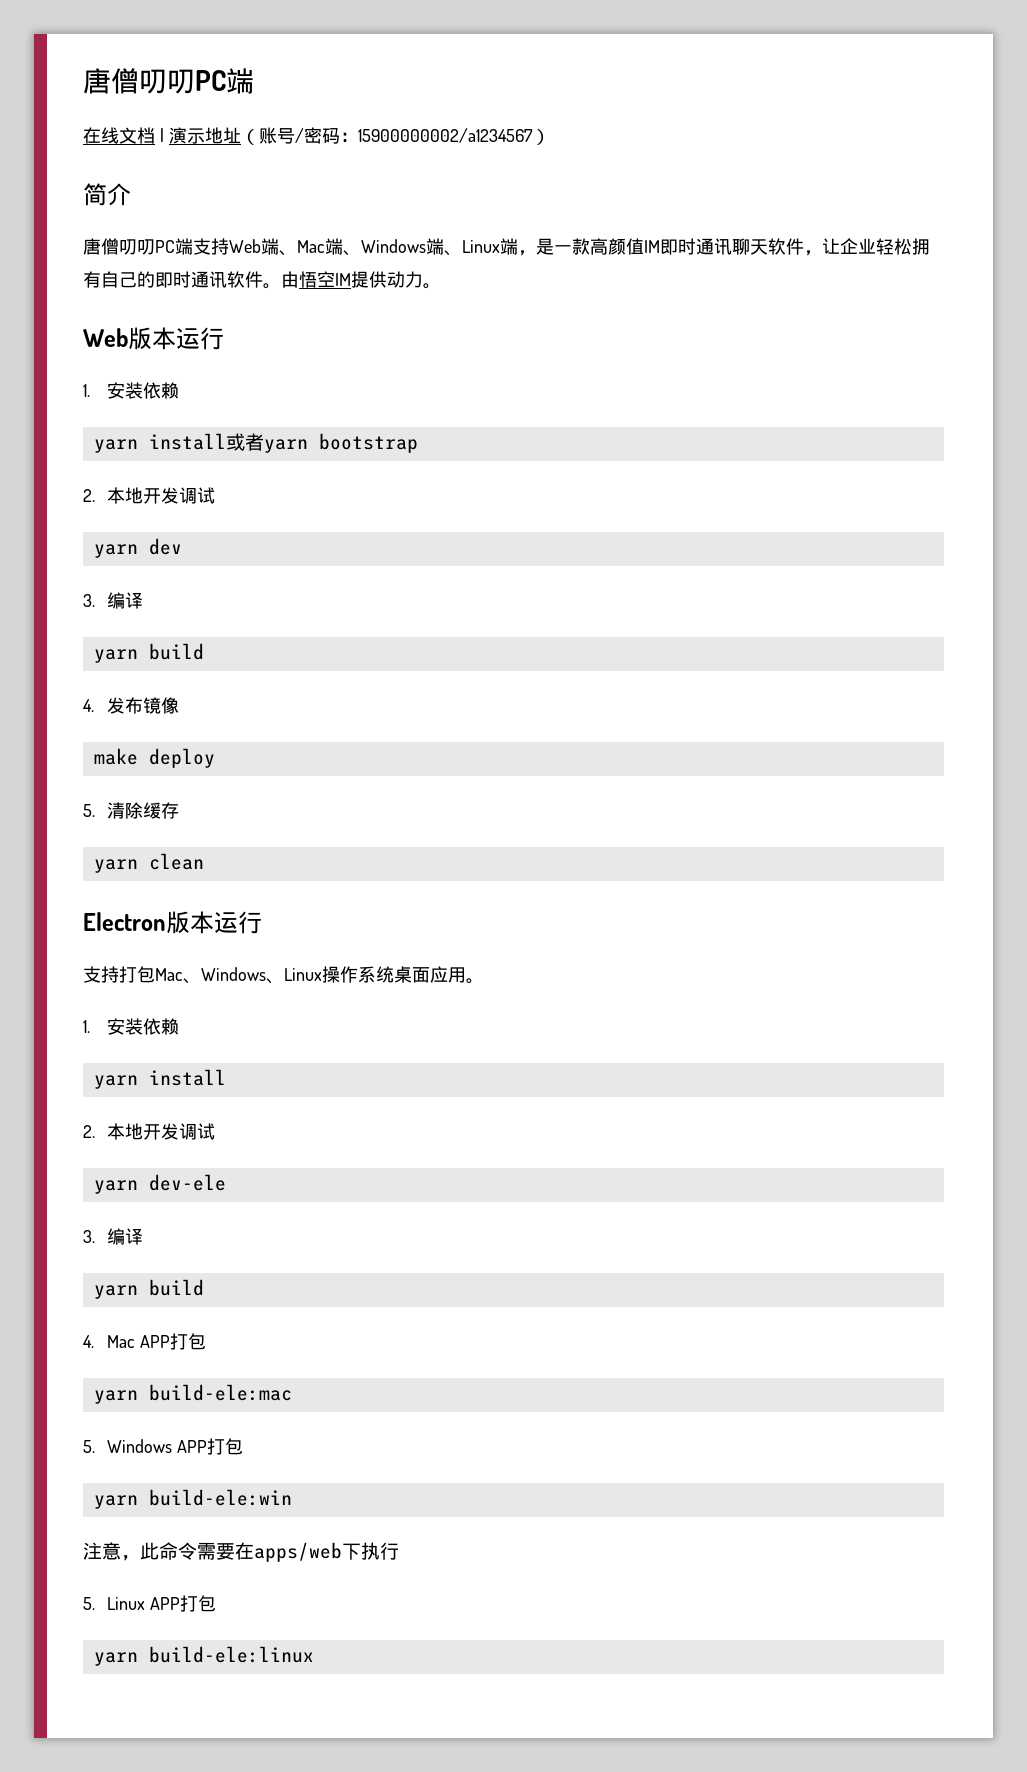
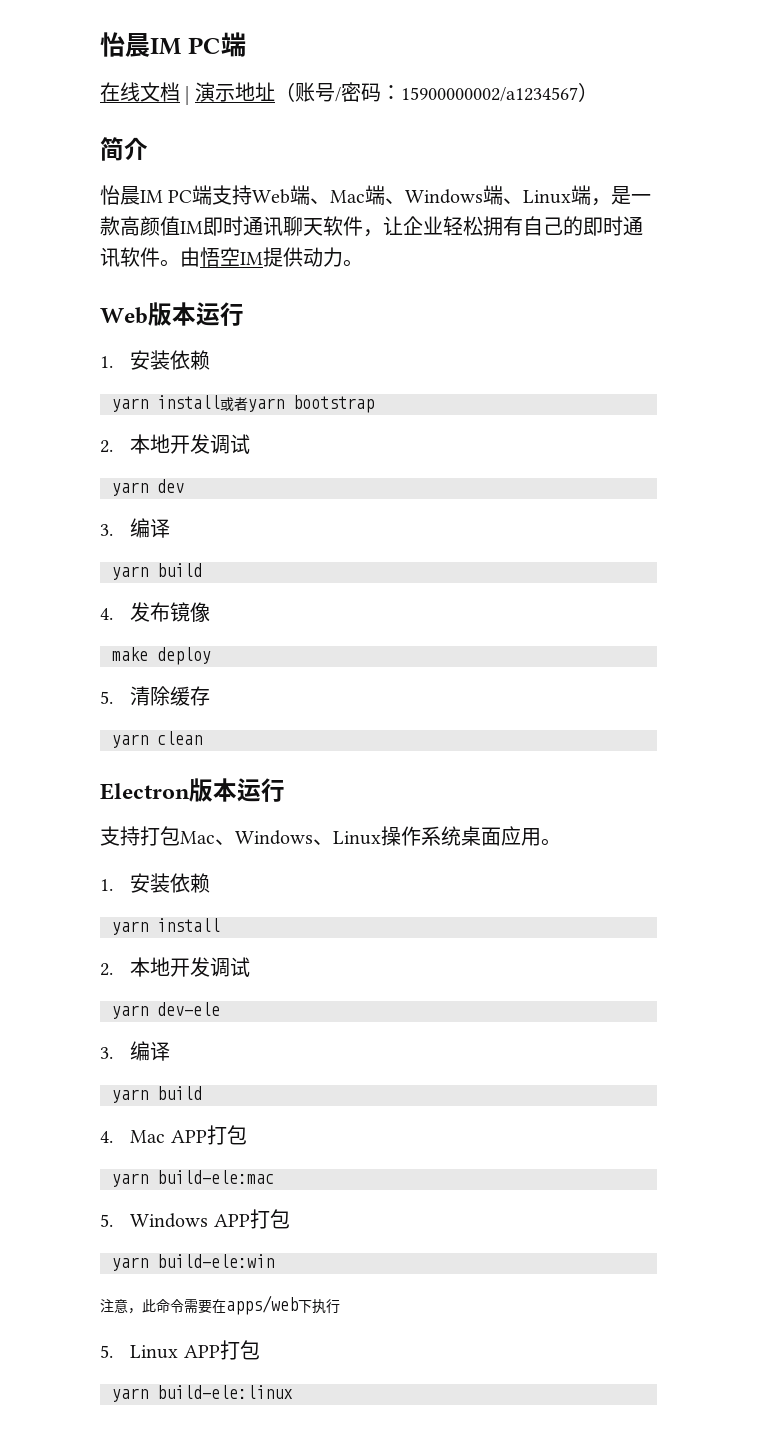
[83,68,195,94] 唐僧叨叨 -> [100,32,182,57] 怡晨IM
[83,238,155,255] 唐僧叨叨 -> [100,185,163,205] 怡晨IM

